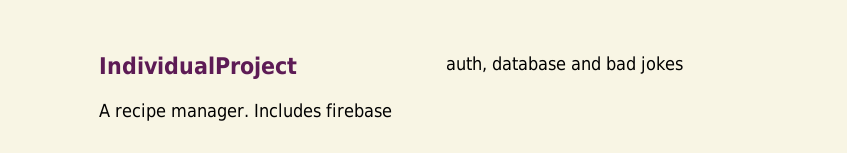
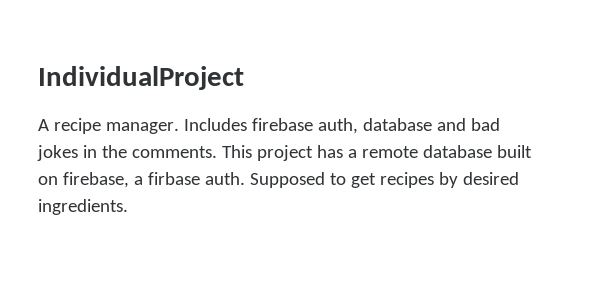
(683, 65) none -> [82,145,532,161] [38,172,519,188] [38,199,128,215] in the comments. This project has a remote database built on firebase, a firbase auth. Supposed to get recipes by desired ingredients.

